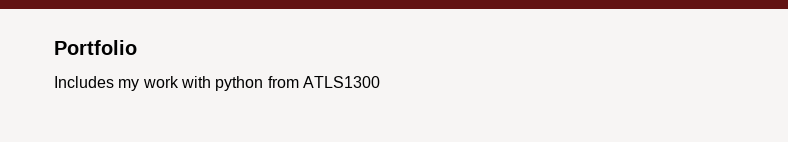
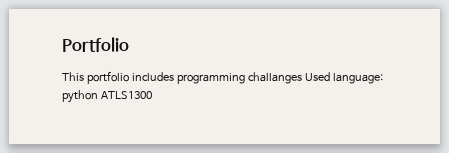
[54,76,299,91] Includes my work with python from -> [62,71,383,84] [62,90,98,103] This portfolio includes programming challanges Used language: python

